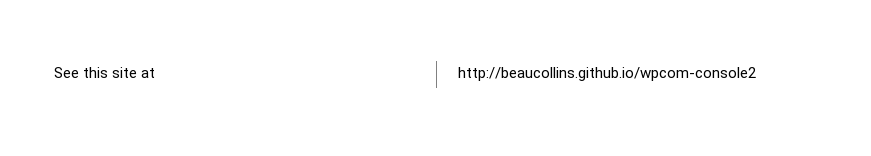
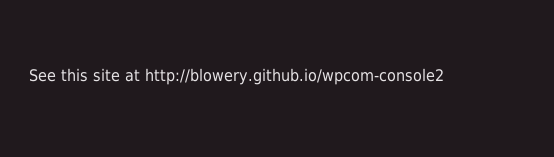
[458,67,756,81] http://beaucollins.github.io/wpcom-console2 -> [145,68,444,85] http://blowery.github.io/wpcom-console2

